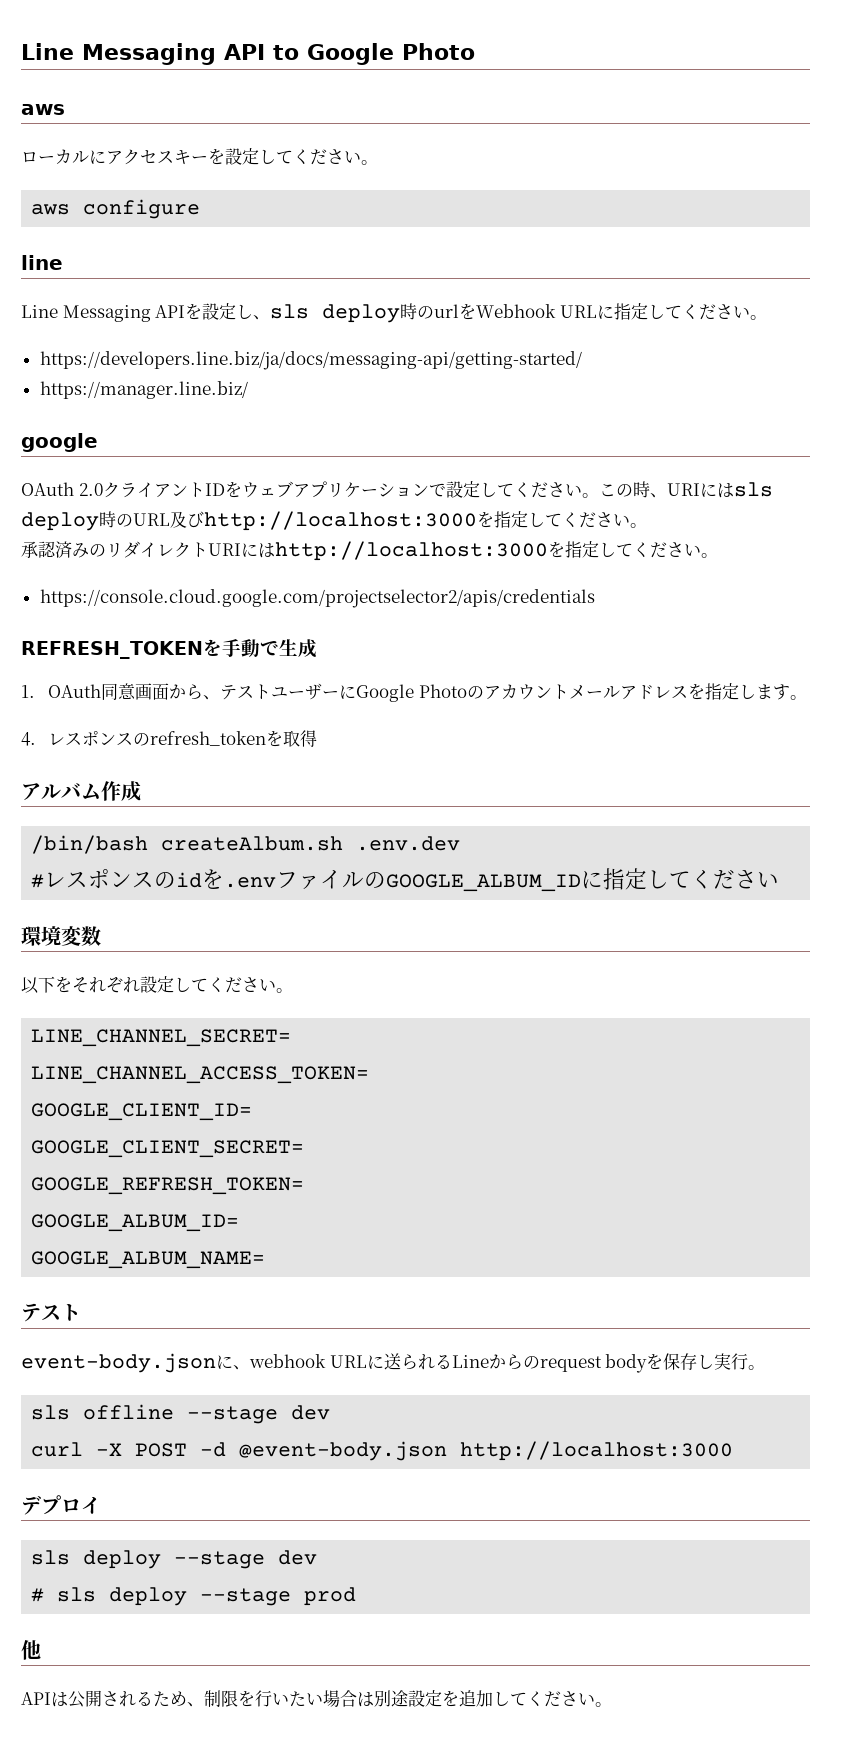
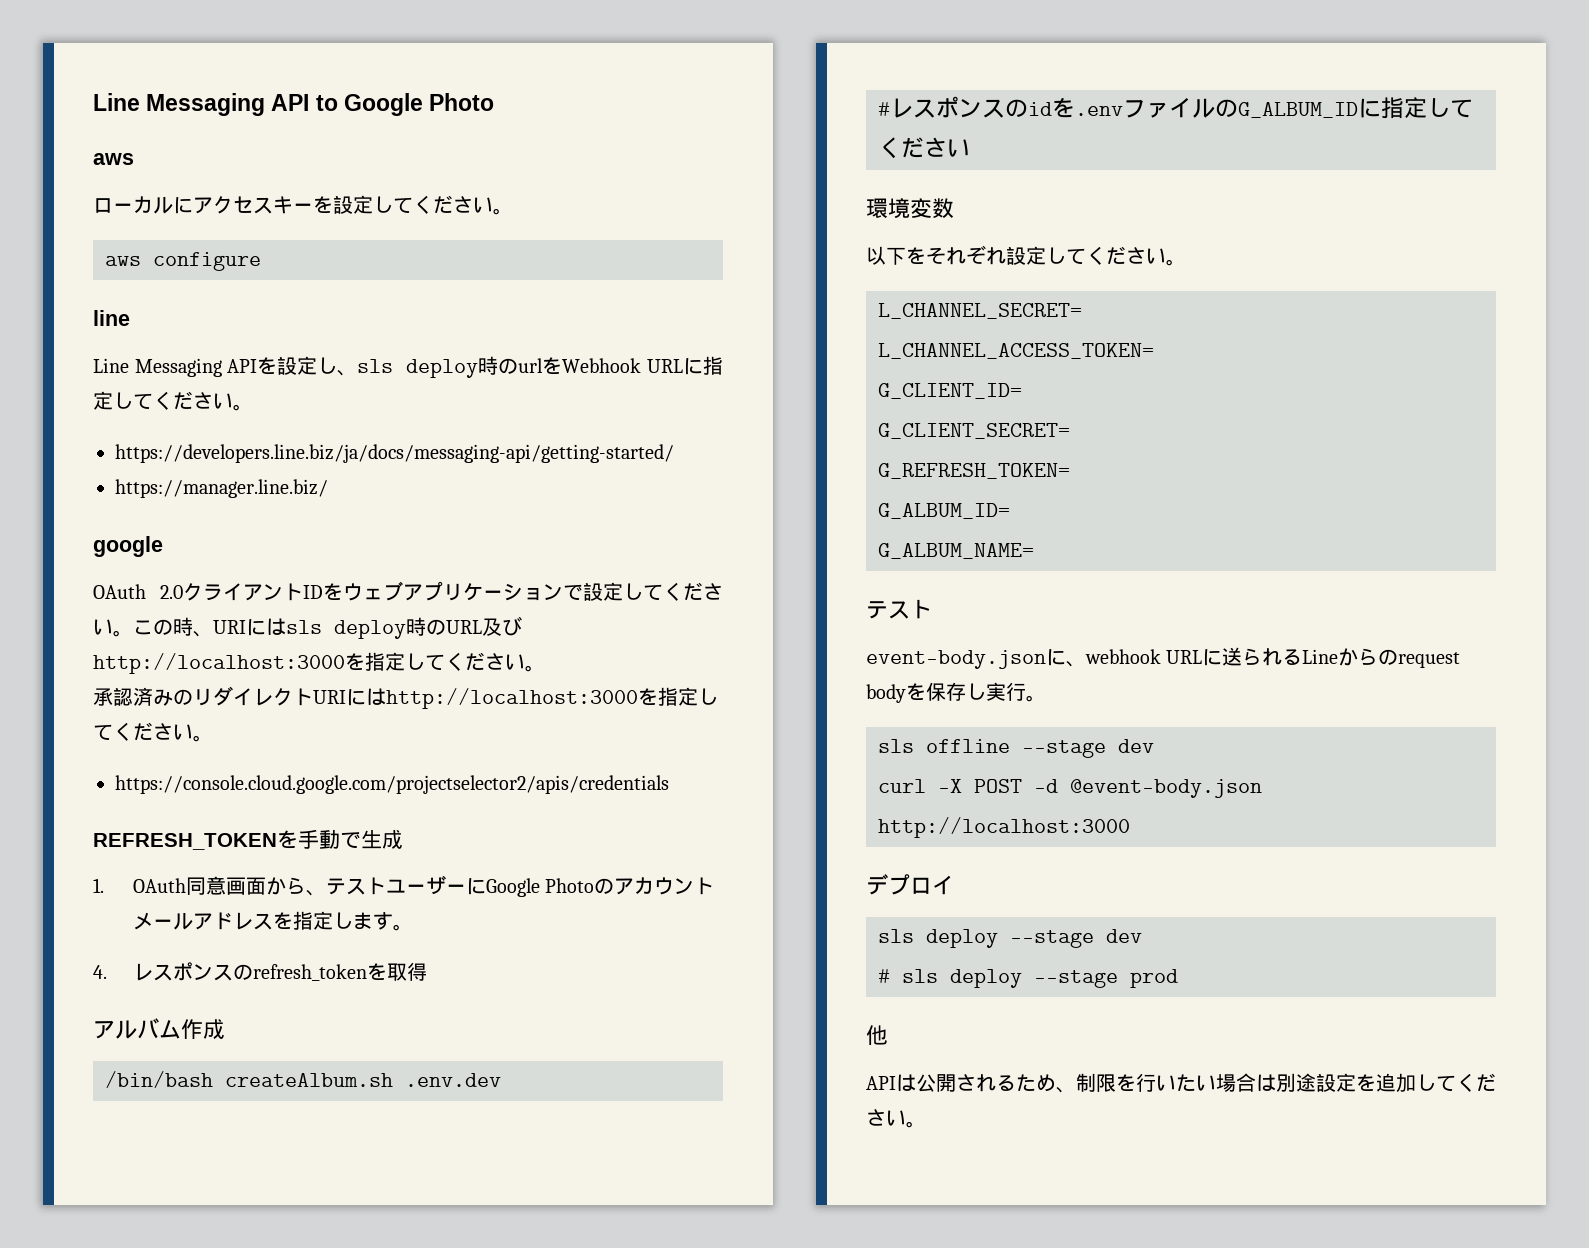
[386,874,582,892] GOOGLE_ALBUM_ID -> [1238,102,1358,118] G_ALBUM_ID
[31,1029,292,1047] [31,1066,370,1084] [31,1103,253,1121] [31,1140,305,1158] [31,1177,305,1195] [31,1214,240,1232] [31,1251,266,1269] LINE_CHANNEL_SECRET= // LINE_CHANNEL_ACCESS_TOKEN= // GOOGLE_CLIENT_ID= // GOOGLE_CLIENT_SECRET= // GOOGLE_REFRESH_TOKEN= // GOOGLE_ALBUM_ID= // GOOGLE_ALBUM_NAME= -> [878,303,1082,319] [878,343,1154,359] [878,383,1022,399] [878,423,1070,439] [878,463,1070,479] [878,503,1010,519] [878,543,1034,559] L_CHANNEL_SECRET= // L_CHANNEL_ACCESS_TOKEN= // G_CLIENT_ID= // G_CLIENT_SECRET= // G_REFRESH_TOKEN= // G_ALBUM_ID= // G_ALBUM_NAME=

